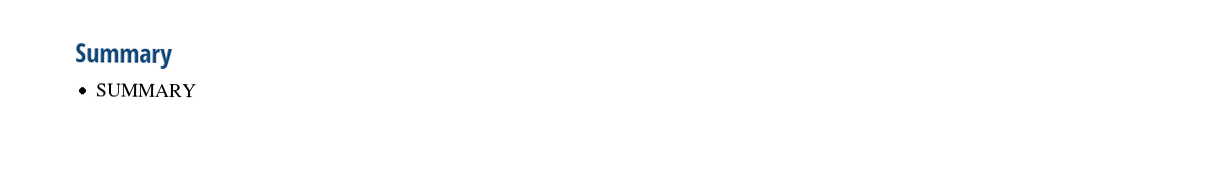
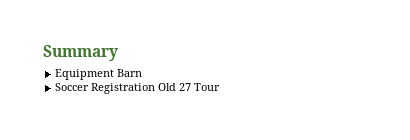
[95,83,198,98] SUMMARY -> [55,69,143,80] [55,83,221,94] Equipment Barn // Soccer Registration Old 27 Tour

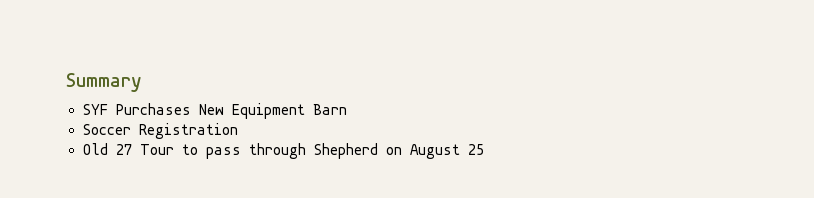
(118, 53) none -> [82,103,224,115] SYF Purchases New
(156, 88) none -> (238, 131) //
(221, 87) none -> [181,143,484,159] to pass through Shepherd on August 25

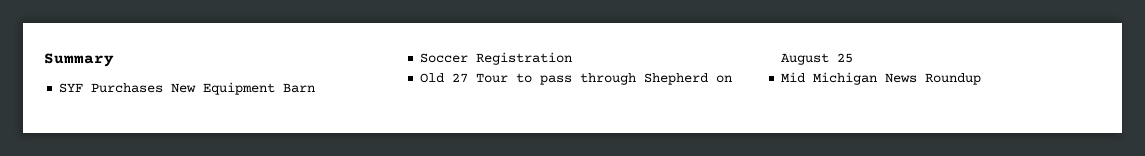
(484, 149) none -> [781,72,982,85] // Mid Michigan News Roundup

